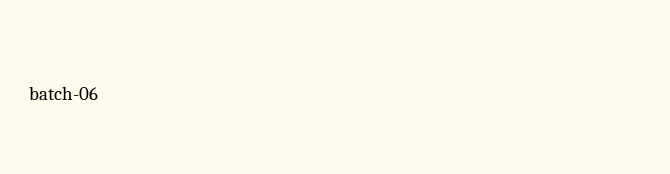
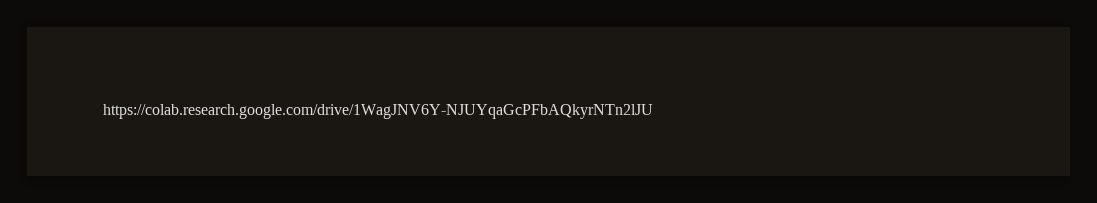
[29,86,98,100] batch-06 -> [103,104,653,119] https://colab.research.google.com/drive/1WagJNV6Y-NJUYqaGcPFbAQkyrNTn2lJU

